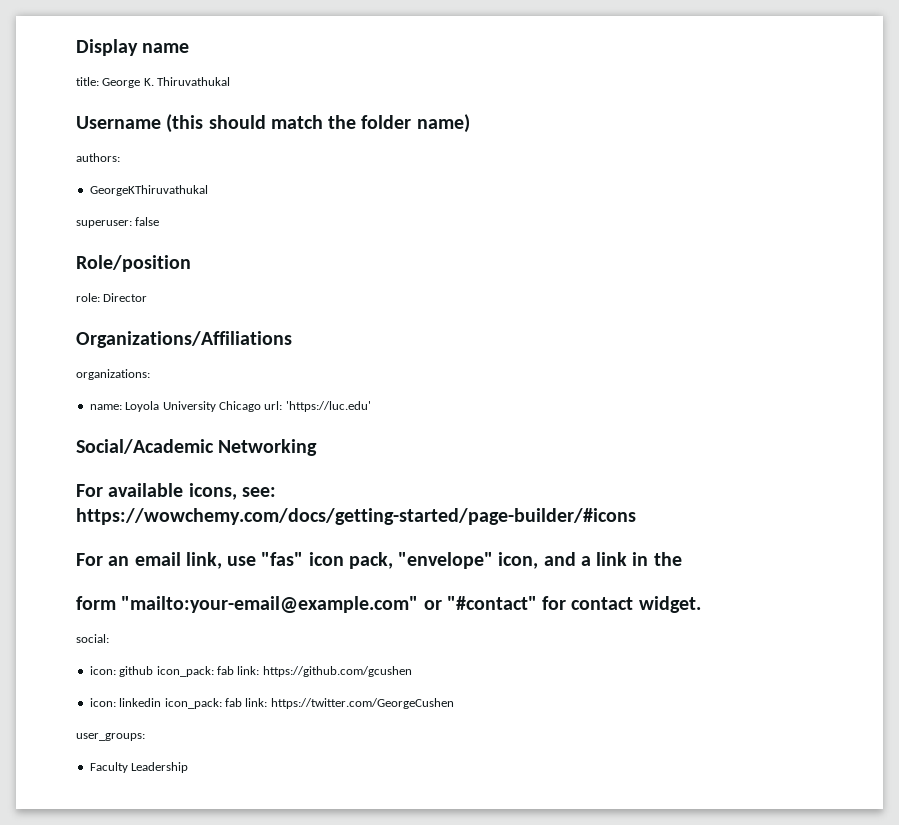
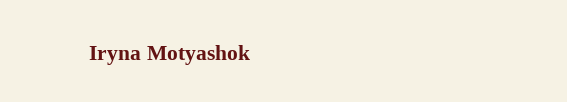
[76,39,190,56] [76,77,231,88] [76,114,470,133] [76,153,120,162] [89,185,208,196] [76,217,160,228] [76,255,191,272] [76,293,148,302] [76,331,292,348] [76,369,150,380] [89,401,371,412] [76,439,318,456] [76,483,276,500] [76,508,636,525] [76,552,682,569] [76,596,701,613] [76,634,109,643] [89,666,412,677] [89,698,454,709] [76,733,145,741] [89,762,189,773] Display name // title: George K. Thiruvathukal // Username (this should match the folder name) // authors: // GeorgeKThiruvathukal // superuser: false // Role/position // role: Director // Organizations/Affiliations // organizations: // name: Loyola University Chicago url: 'https://luc.edu' // Social/Academic Networking // For available icons, see: https://wowchemy.com/docs/getting-started/page-builder/#icons // For an email link, use "fas" icon pack, "envelope" icon, and a link in the // form "mailto:your-email@example.com" or "#contact" for contact widget. // social: // icon: github icon_pack: fab link: https://github.com/gcushen // icon: linkedin icon_pack: fab link: https://twitter.com/GeorgeCushen // user_groups: // Faculty Leadership -> [89,45,250,65] Iryna Motyashok

